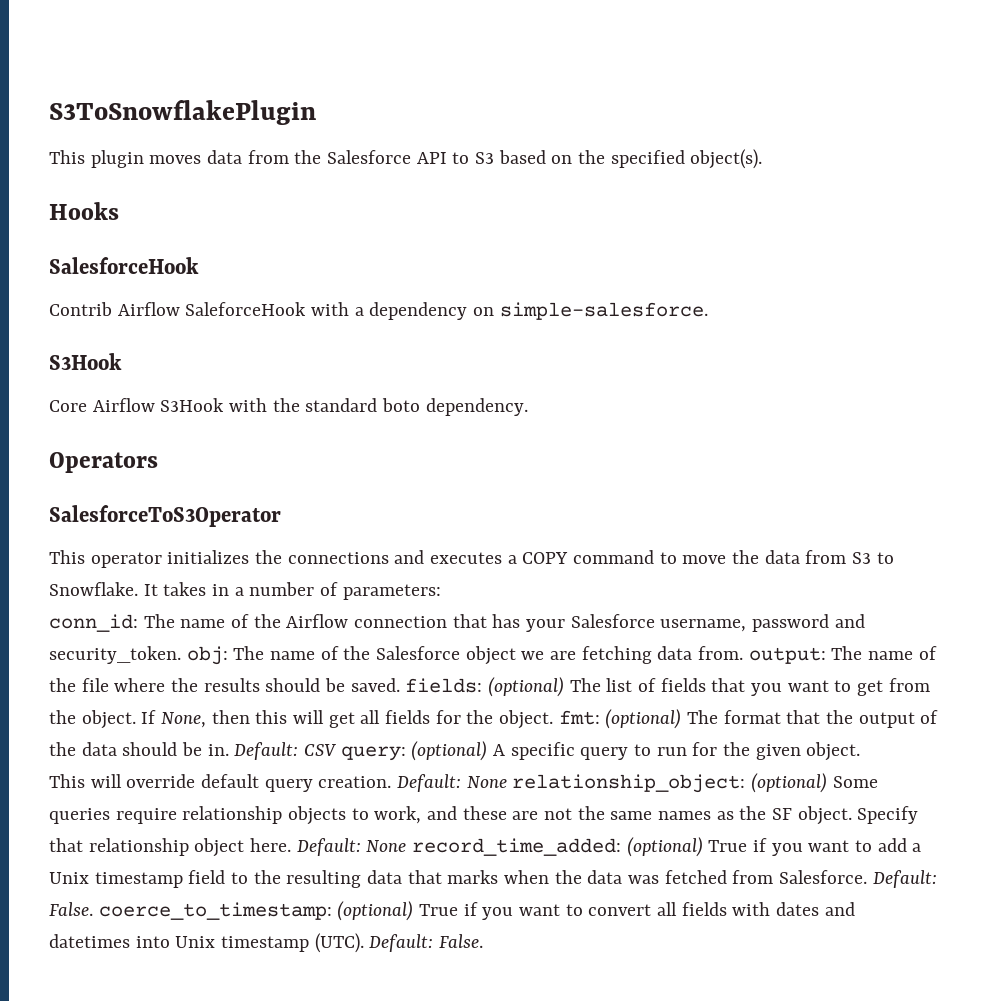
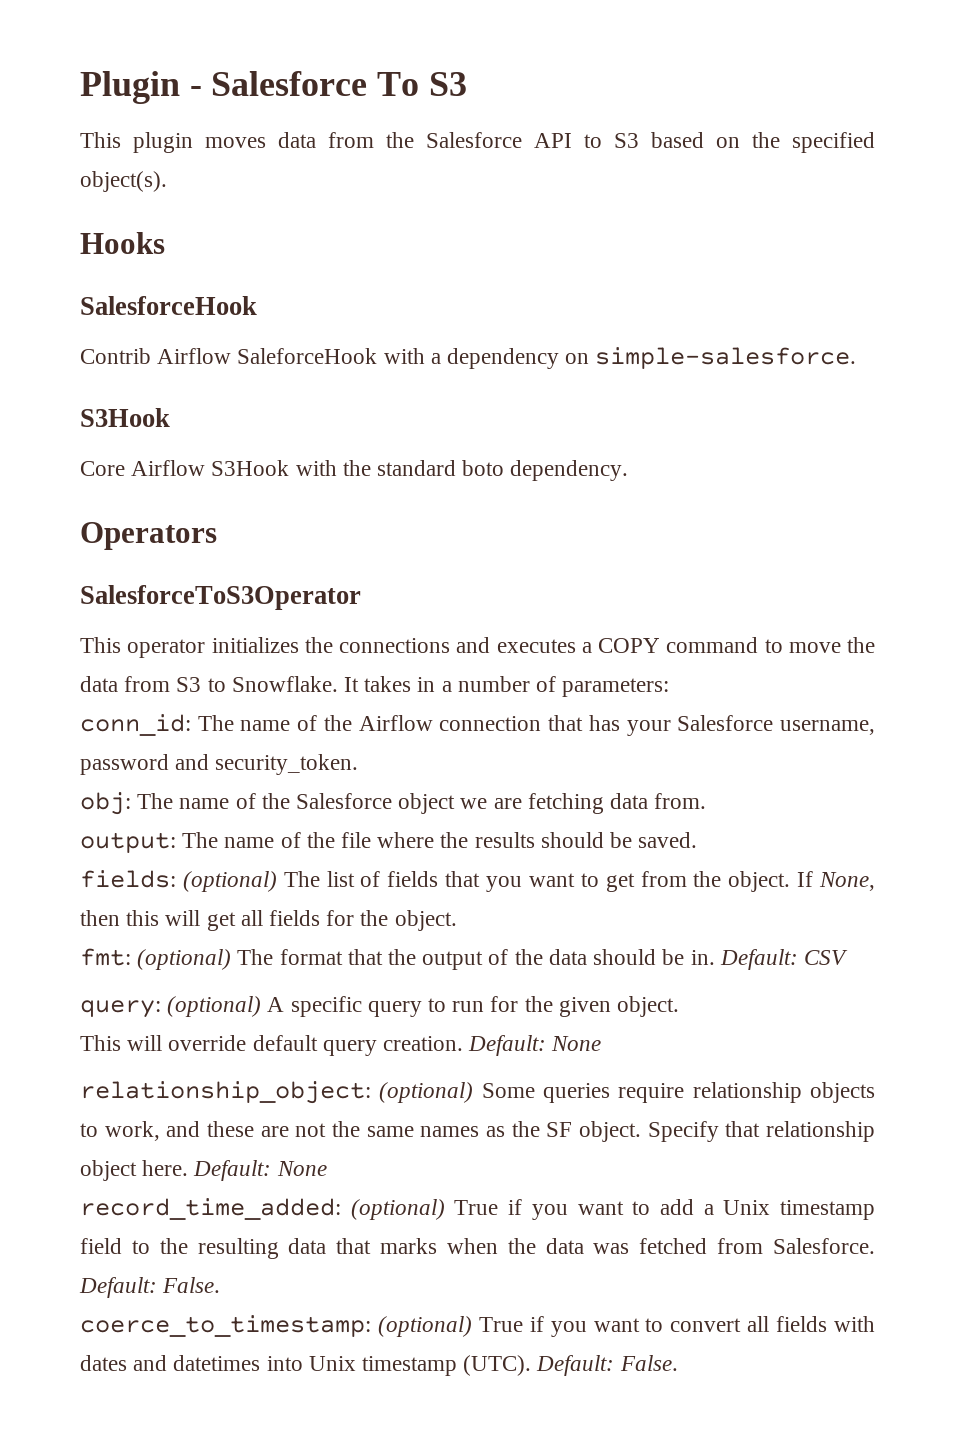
[49,100,316,125] S3ToSnowflakePlugin -> [80,71,467,104] Plugin - Salesforce To S3
(181, 655) none -> (359, 764) //
(744, 653) none -> (707, 801) //
(400, 685) none -> (698, 840) //
(554, 719) none -> (457, 920) //
(337, 750) none -> (848, 957) //
(507, 782) none -> (602, 1043) //
(407, 846) none -> (327, 1168) //
(93, 909) none -> (221, 1285) //

